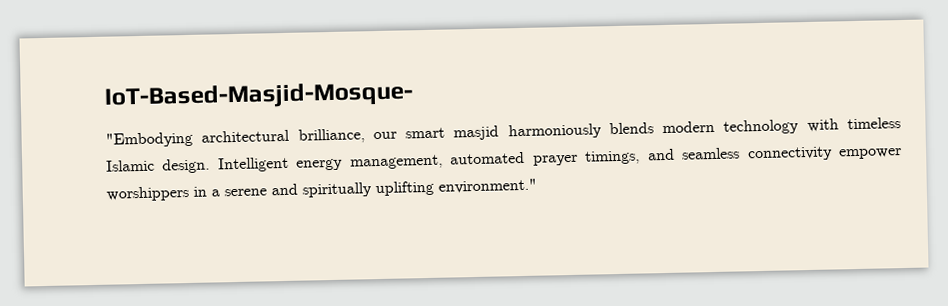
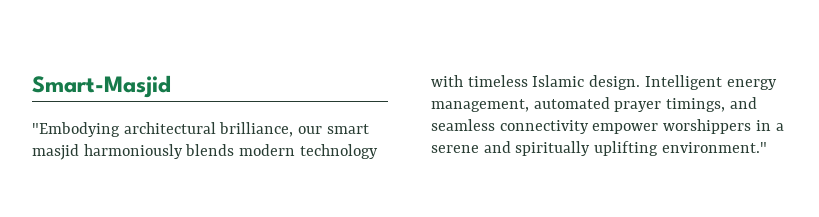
[104,81,413,111] IoT-Based-Masjid-Mosque- -> [32,75,171,98] Smart-Masjid

